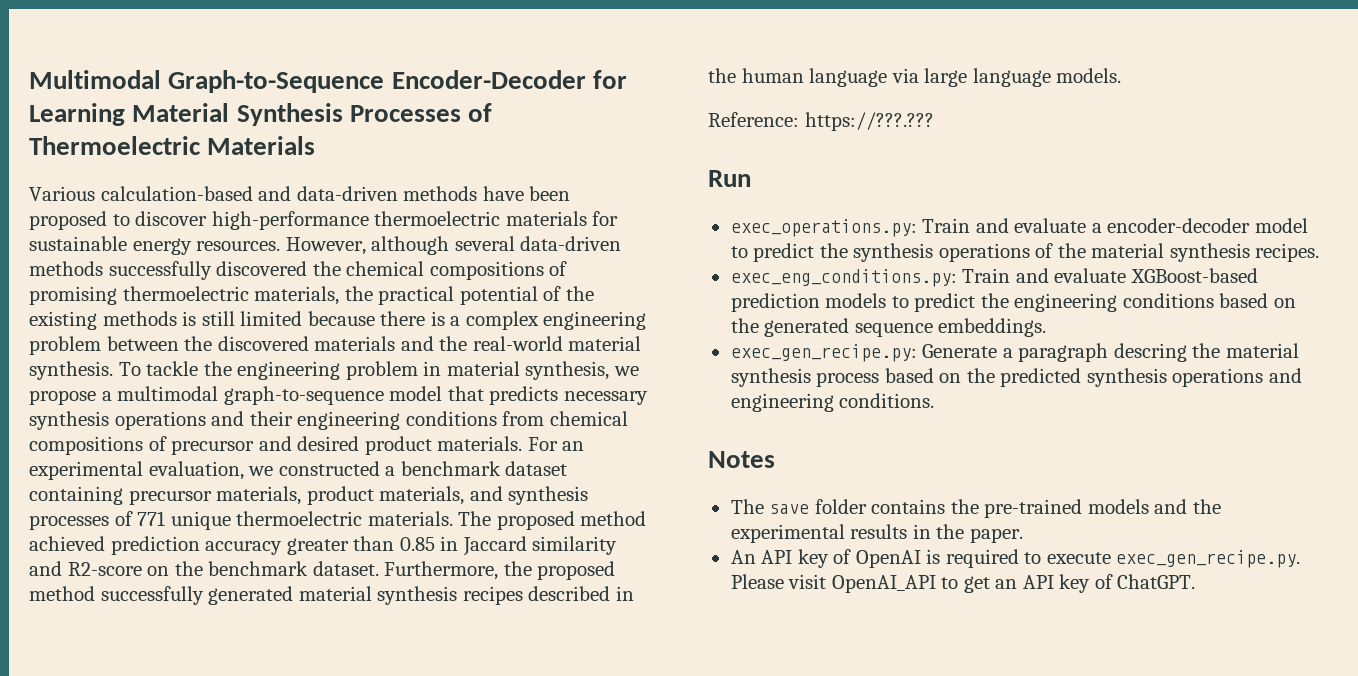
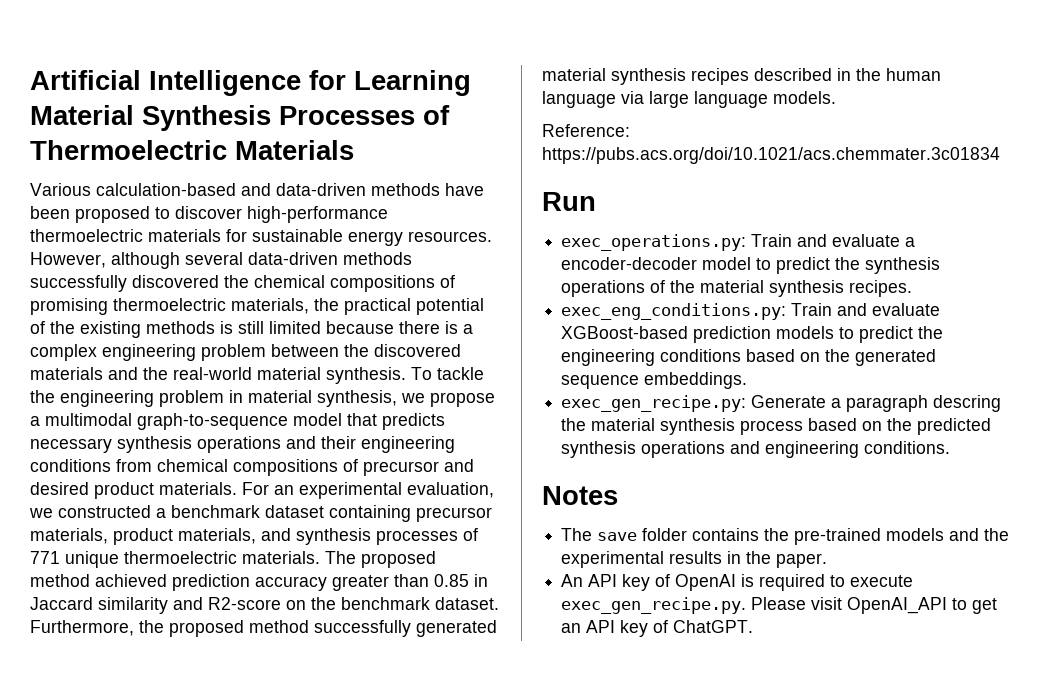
[29,70,586,93] Multimodal Graph-to-Sequence Encoder-Decoder -> [30,70,301,96] Artificial Intelligence
[804,112,934,131] https://???.??? -> [542,147,1000,164] https://pubs.acs.org/doi/10.1021/acs.chemmater.3c01834

